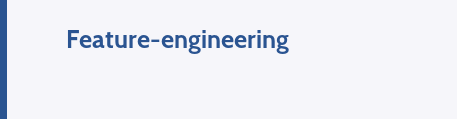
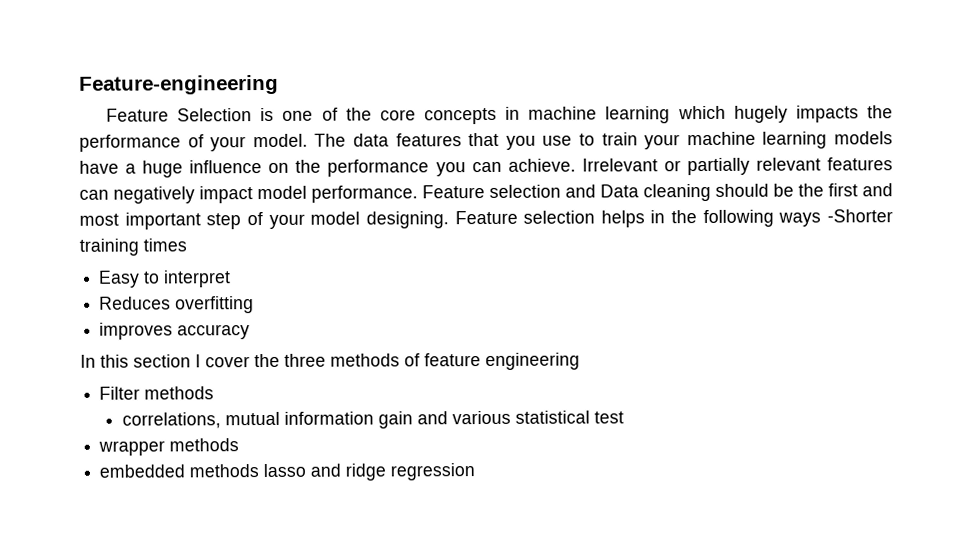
(289, 42) none -> [106,105,894,125] [79,131,894,152] [79,157,893,178] [79,183,893,204] [79,209,893,230] [79,238,187,256] [98,270,232,288] [99,296,255,314] [99,322,251,340] [80,352,580,371] [99,386,215,400] [121,410,624,429] [98,438,240,456] [99,463,476,481] // Feature Selection is one of the core concepts in machine learning which hugely impacts the performance of your model. The data features that you use to train your machine learning models have a huge influence on the performance you can achieve. Irrelevant or partially relevant features can negatively impact model performance. Feature selection and Data cleaning should be the first and most important step of your model designing. Feature selection helps in the following ways -Shorter training times // Easy to interpret // Reduces overfitting // improves accuracy // In this section I cover the three methods of feature engineering // Filter methods // correlations, mutual information gain and various statistical test // wrapper methods // embedded methods lasso and ridge regression

